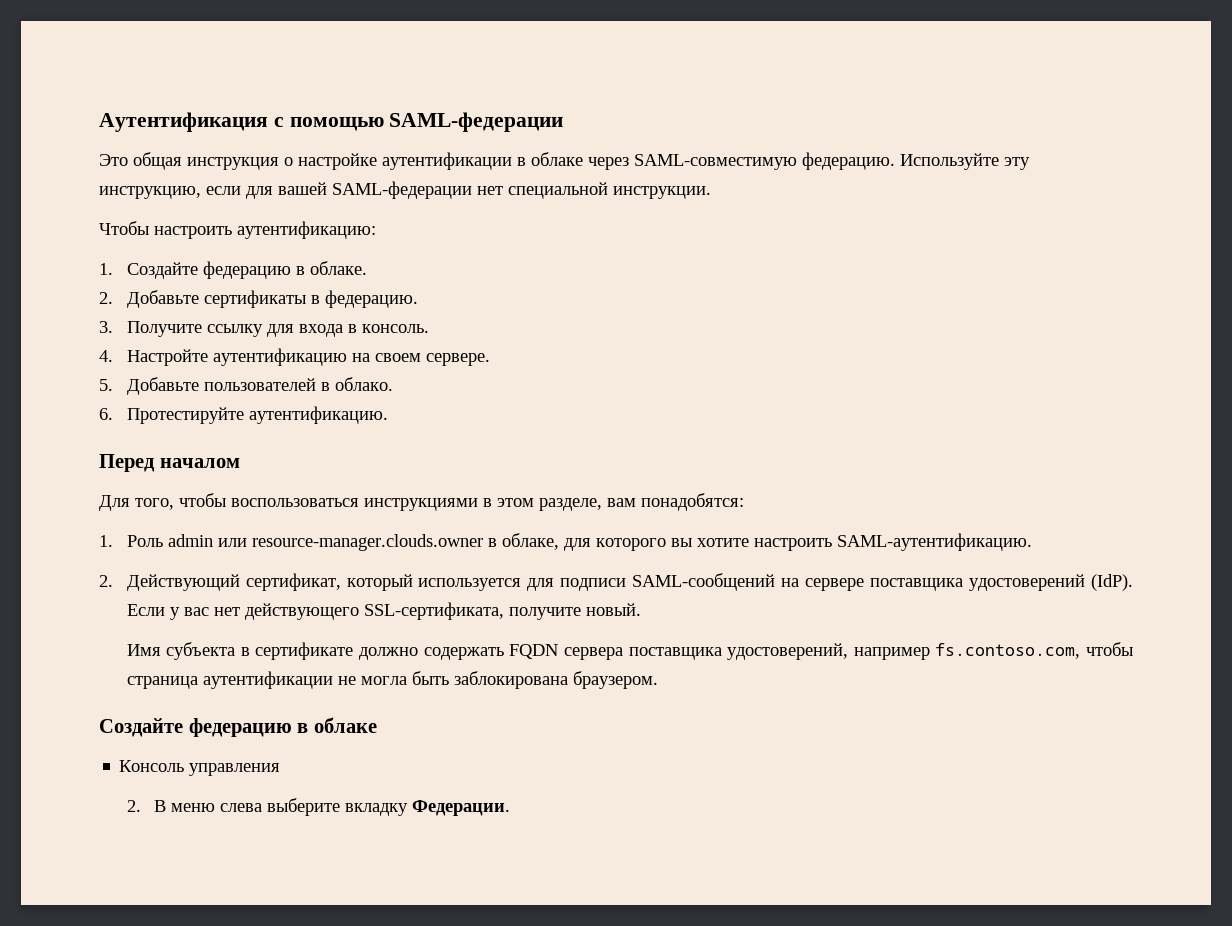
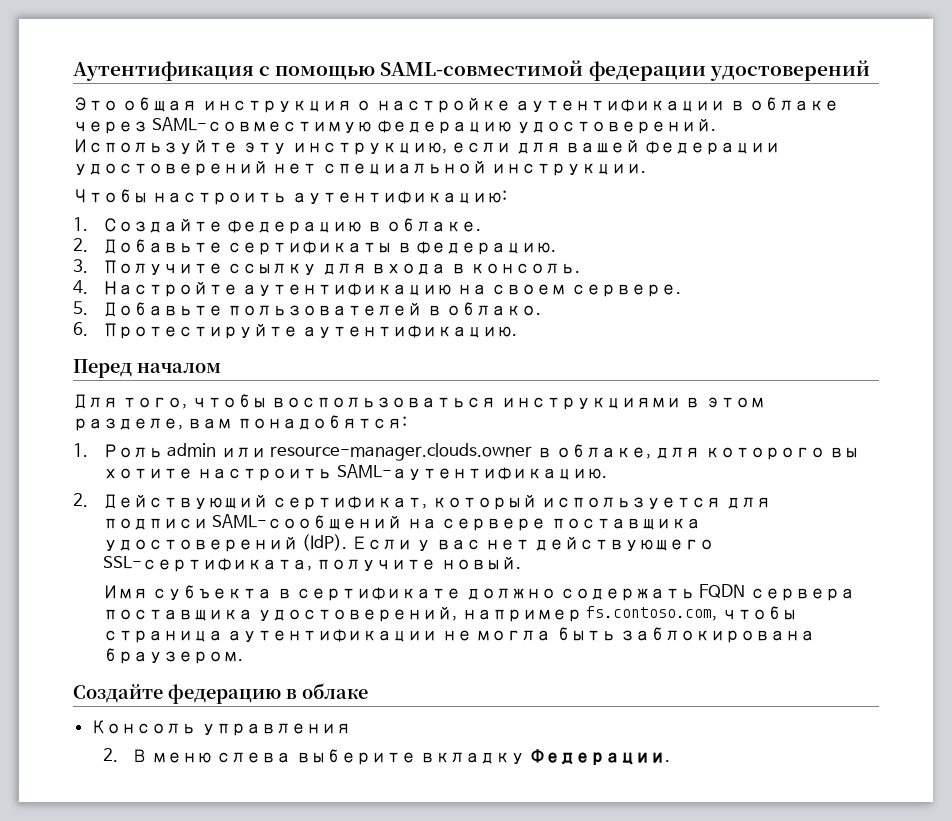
[389,112,564,132] SAML-федерации -> [380,60,870,81] SAML-совместимой федерации удостоверений
[802,152,895,170] федерацию. -> [376,119,717,134] федерацию удостоверений.
[332,181,472,199] SAML-федерации -> [644,141,780,155] [73,161,268,176] федерации удостоверений

